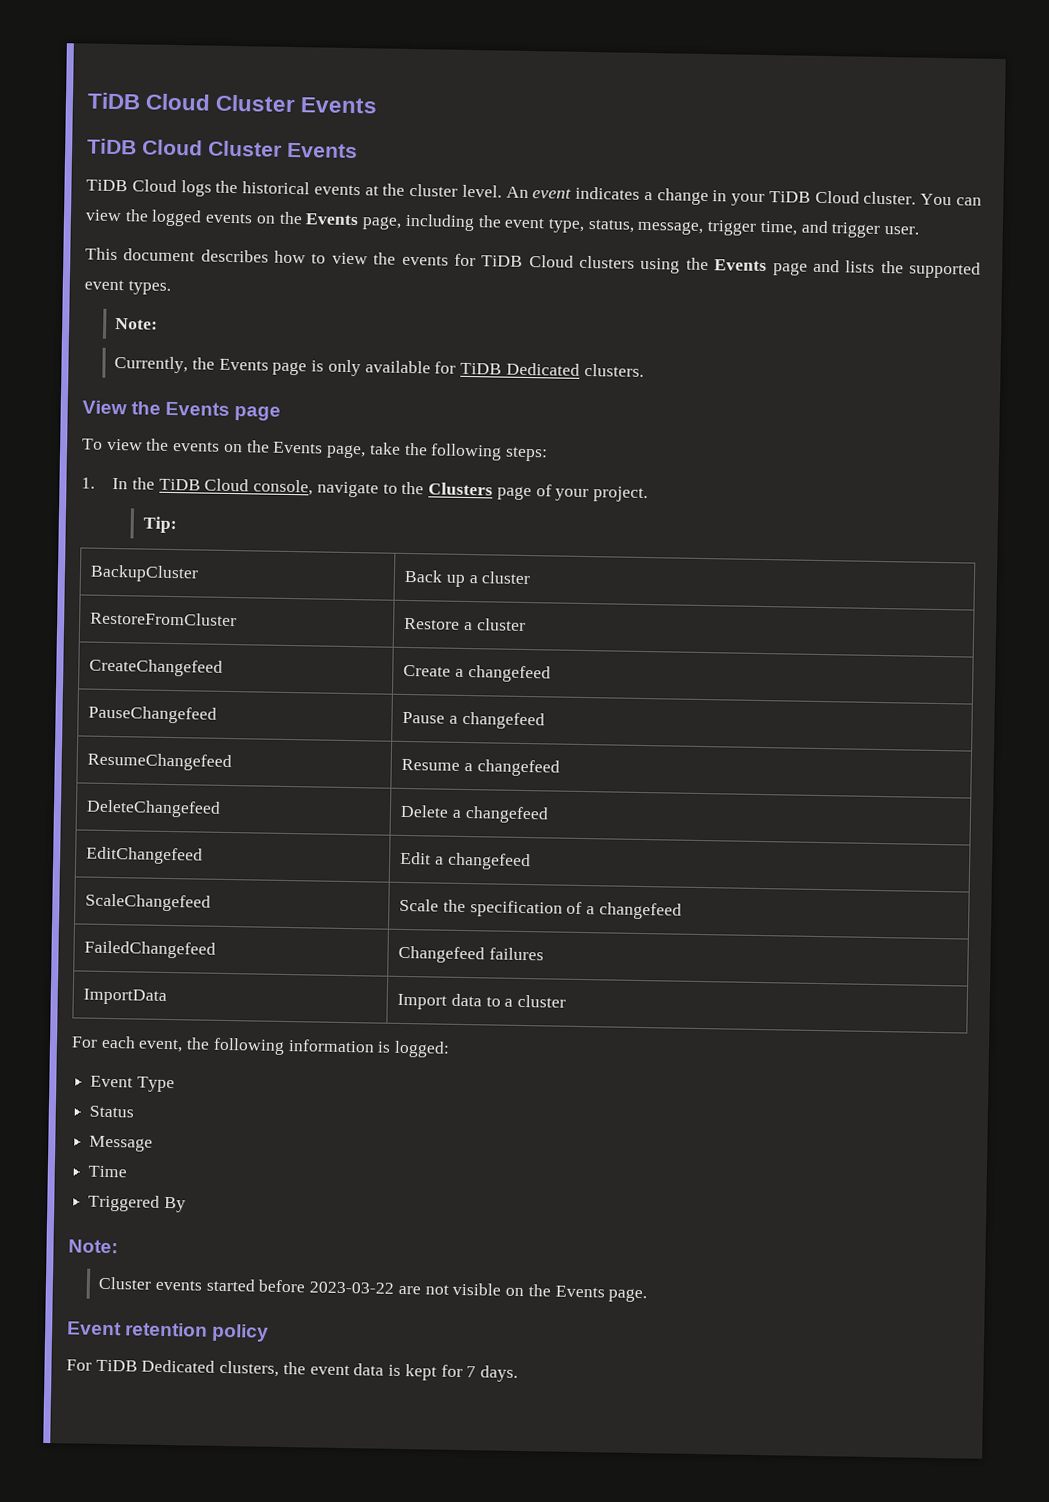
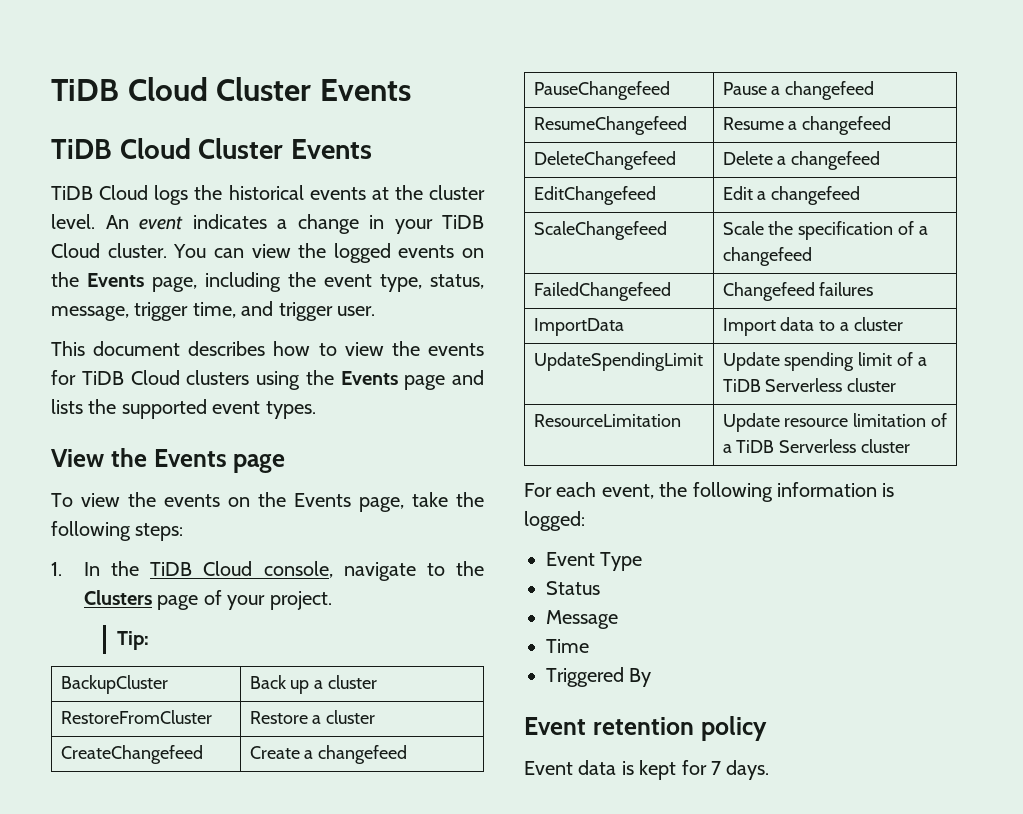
[115,318,159,330] [114,356,644,377] // Note: // Currently, the Events page is only available for TiDB Dedicated clusters. -> (316, 410) none
(567, 1001) none -> [533,352,703,371] [722,352,927,371] [722,378,897,392] [533,414,681,427] [722,413,948,432] [722,439,911,453] // UpdateSpendingLimit | Update spending limit of a TiDB Serverless cluster // ResourceLimitation | Update resource limitation of a TiDB Serverless cluster
[68,1239,118,1254] [98,1276,648,1303] [67,1321,270,1342] [66,1359,350,1377] Note: // Cluster events started before 2023-03-22 are not visible on the Events page. // Event retention policy // For TiDB Dedicated clusters, the event -> [524,716,767,741] [524,761,573,775] Event retention policy // Event

